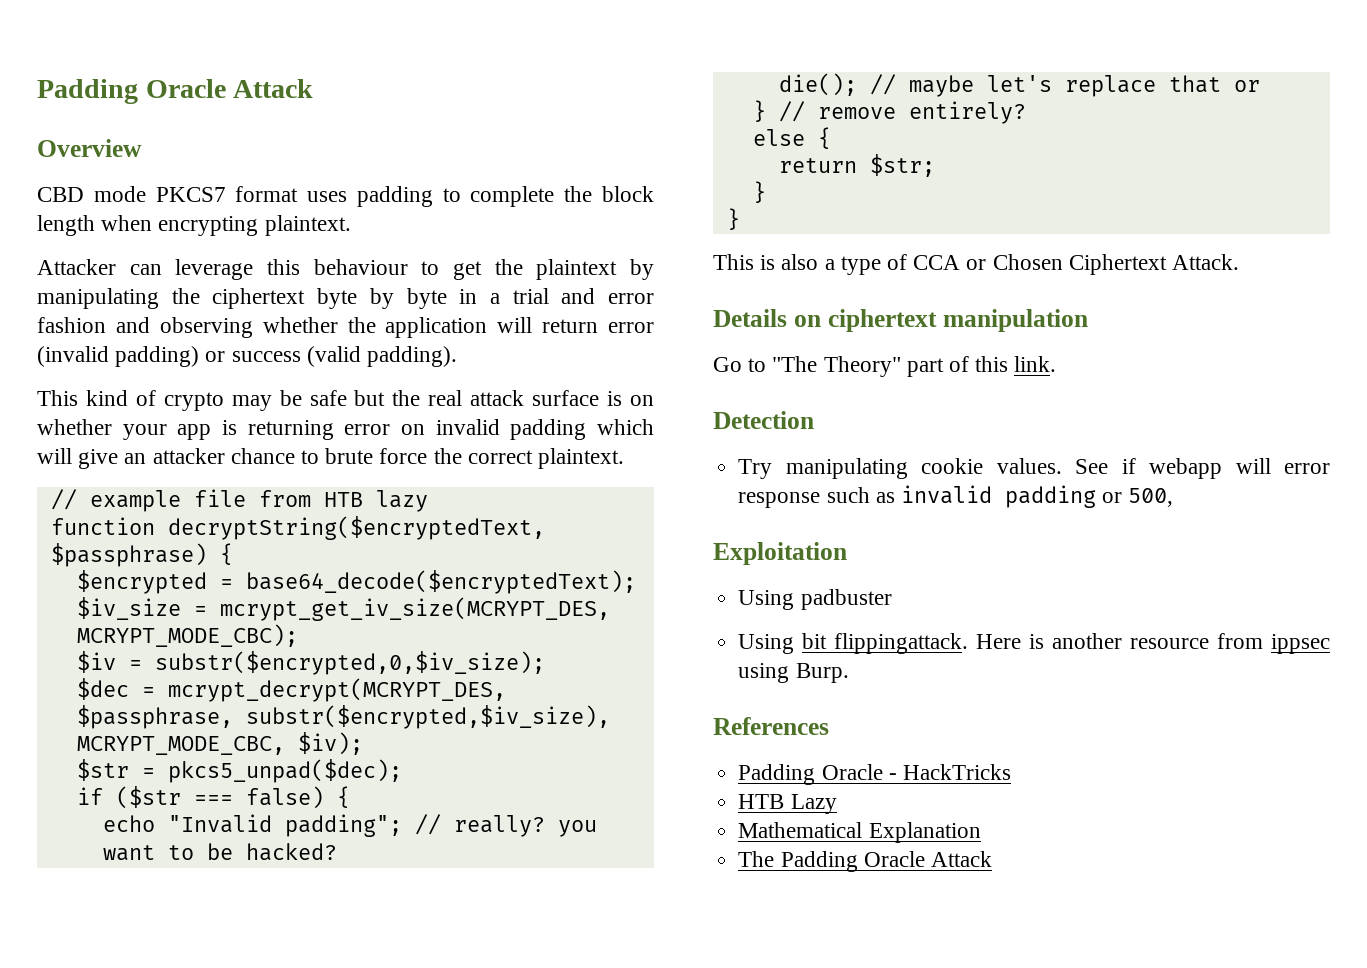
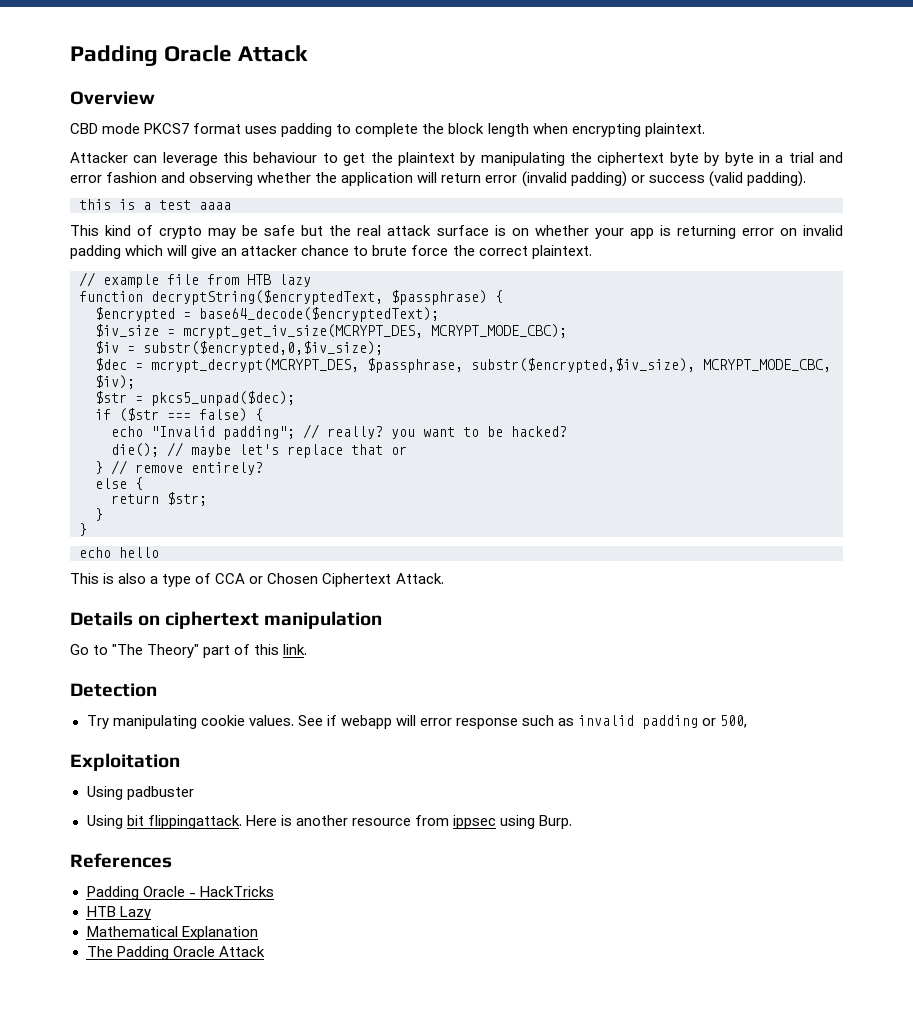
(458, 356) none -> [79,199,231,210] // this is a test aaaa
(740, 219) none -> [79,547,159,558] // echo hello

